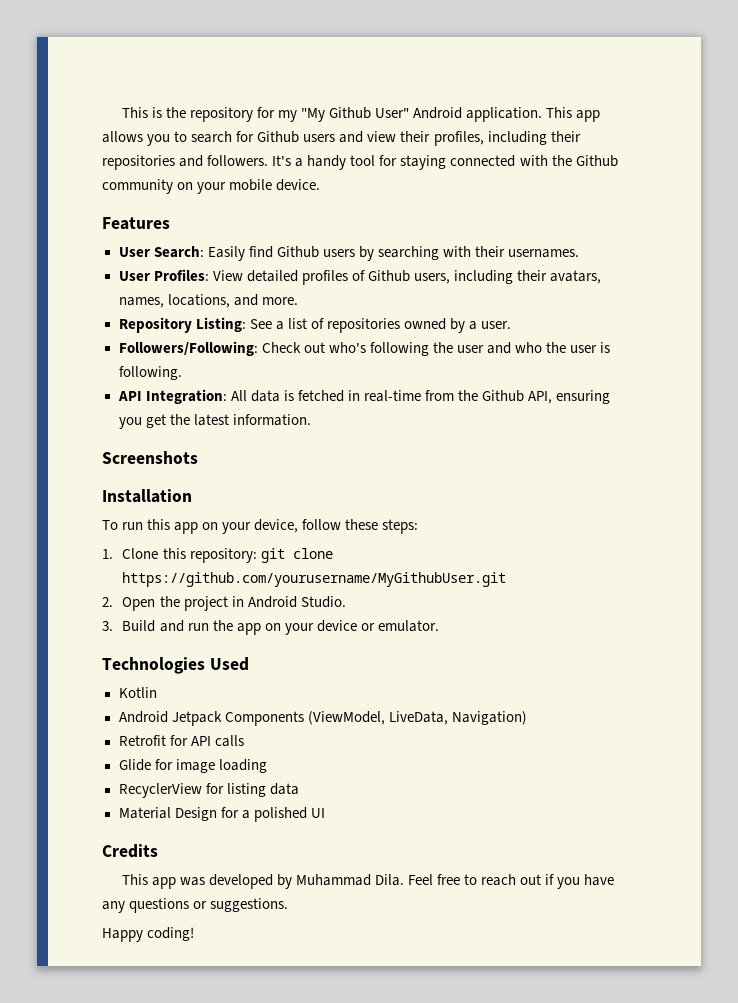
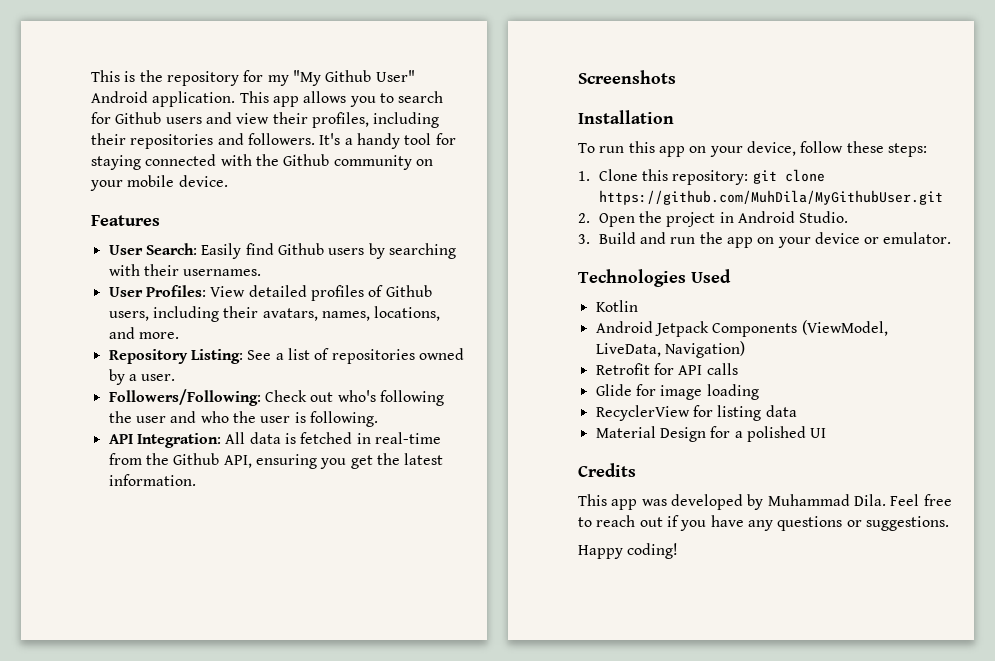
[122,572,507,587] https://github.com/yourusername/MyGithubUser.git -> [598,190,943,205] https://github.com/MuhDila/MyGithubUser.git

